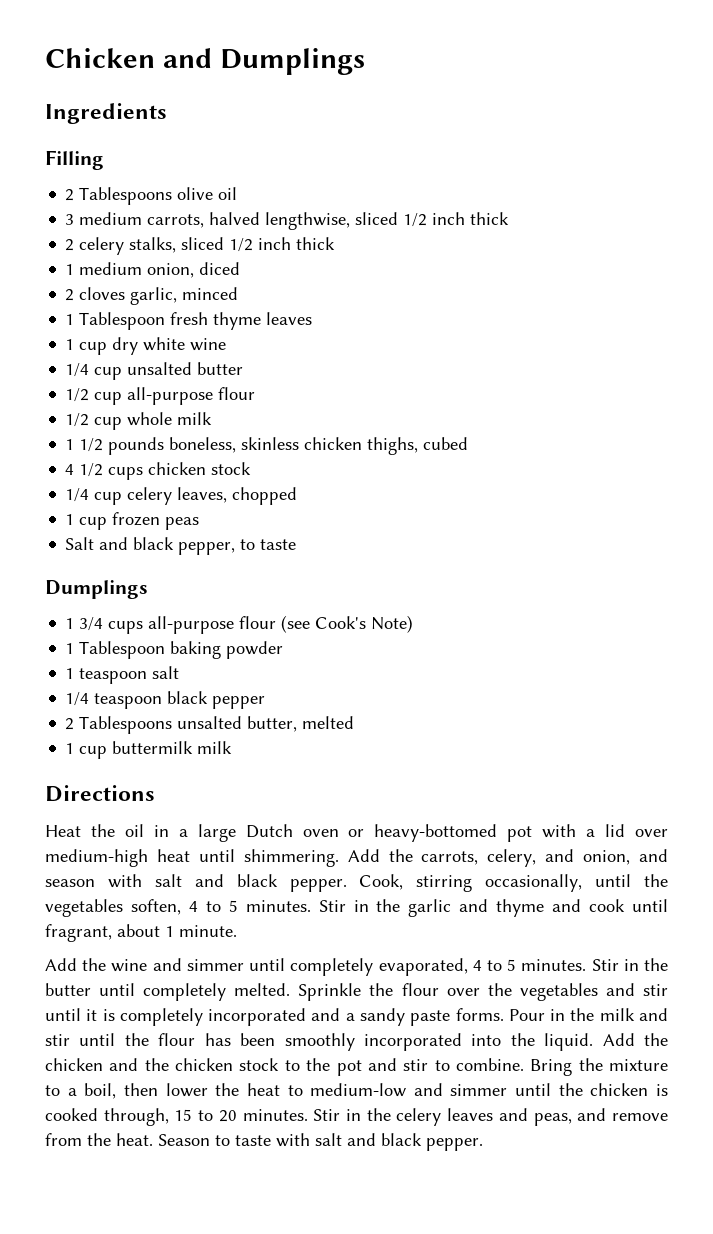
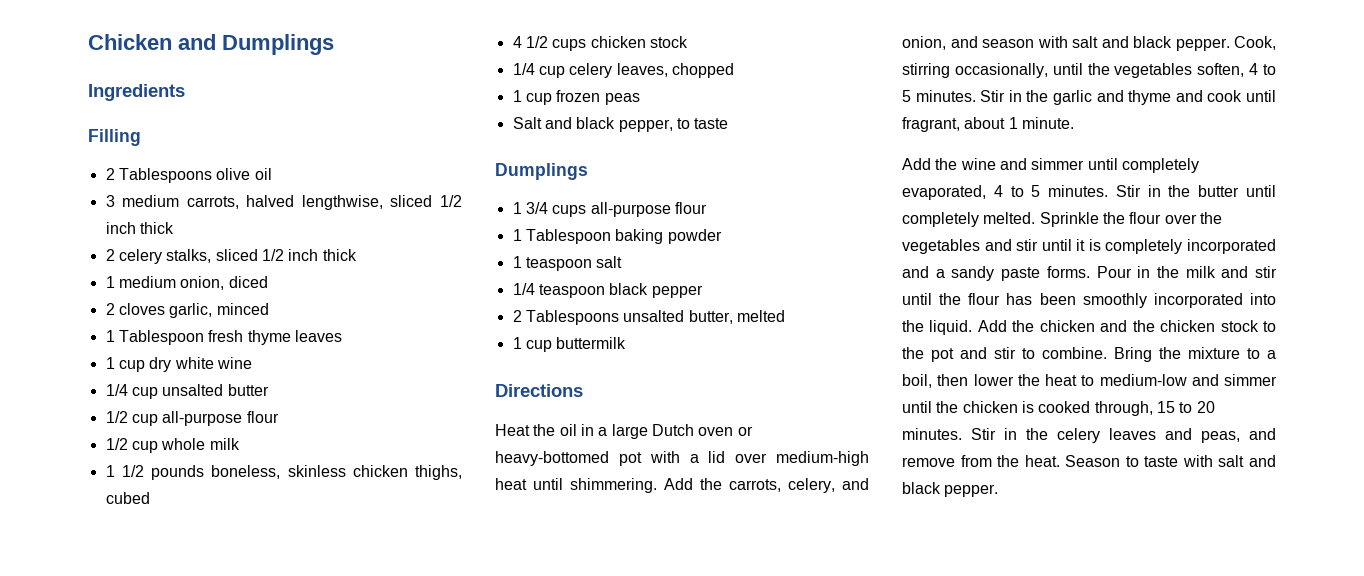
[281,615,414,633] (see Cook's Note) -> (707, 208) none
[197,741,233,754] milk -> (627, 343) none

